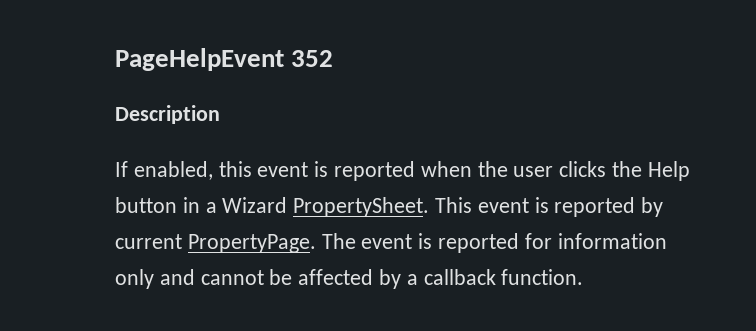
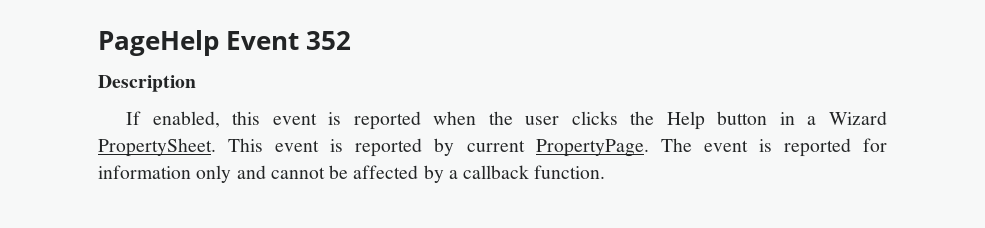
[115,48,284,71] PageHelpEvent -> [98,30,299,56] PageHelp Event

